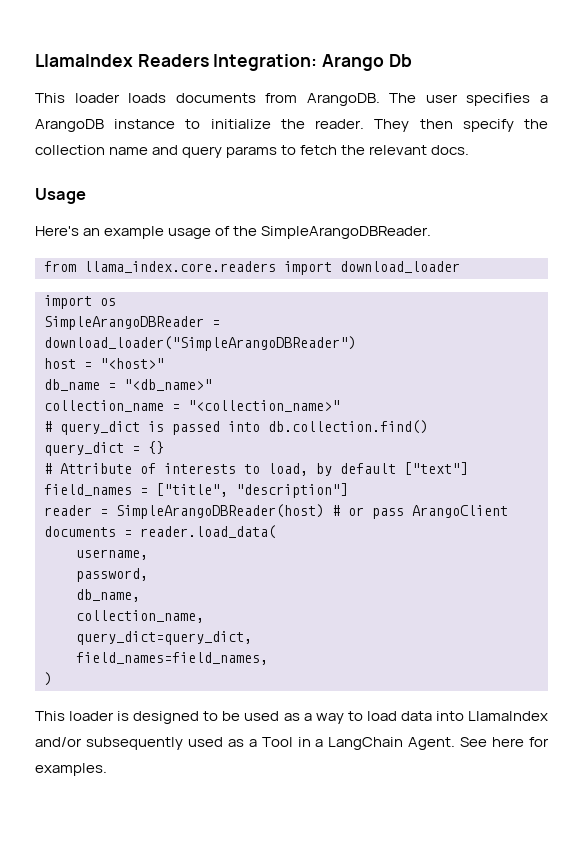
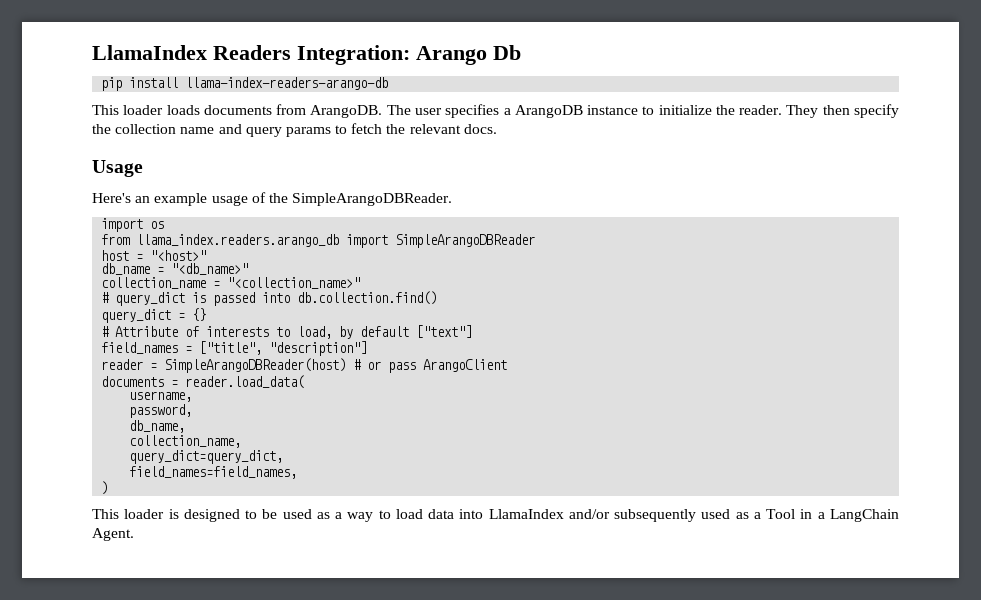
(412, 60) none -> [101,77,389,91] // pip install llama-index-readers-arango-db
[44,261,460,275] // from llama_index.core.readers import download_loader -> (453, 199) none
(116, 302) none -> [101,234,389,248] from llama_index.readers.arango_db import
[212,320,220,327] [44,336,356,351] = download_loader("SimpleArangoDBReader") -> (536, 241) none
[460,737,550,747] [35,763,107,776] See here for examples. -> (134, 534) none

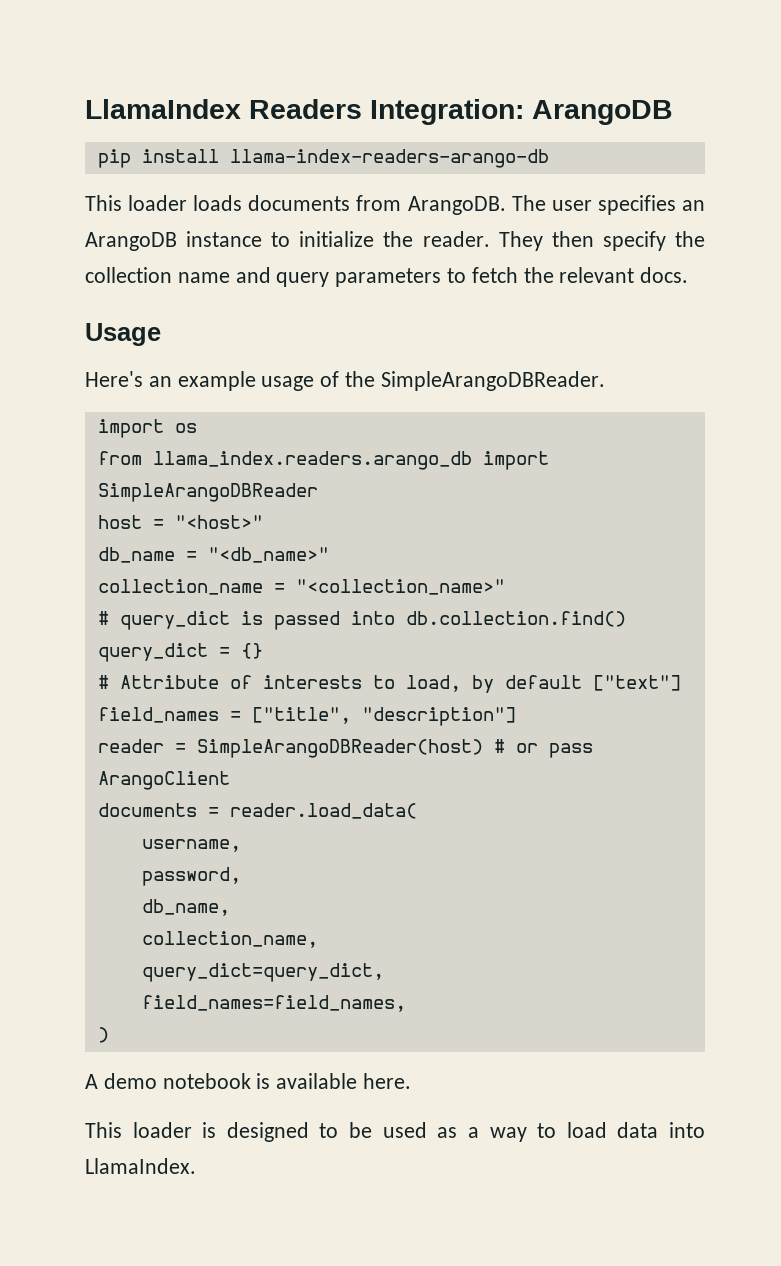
[416,45,521,65] Arango Db -> [532,100,673,125] ArangoDB
[503,108,511,115] a -> [681,200,705,211] an
[285,127,331,137] params -> [335,268,442,287] parameters
(109, 488) none -> [85,1073,412,1089] // A demo notebook is available here.
[488,509,899,522] [92,528,134,541] LlamaIndex and/or subsequently used as a Tool in a LangChain Agent. -> [85,1158,196,1174] LlamaIndex.

